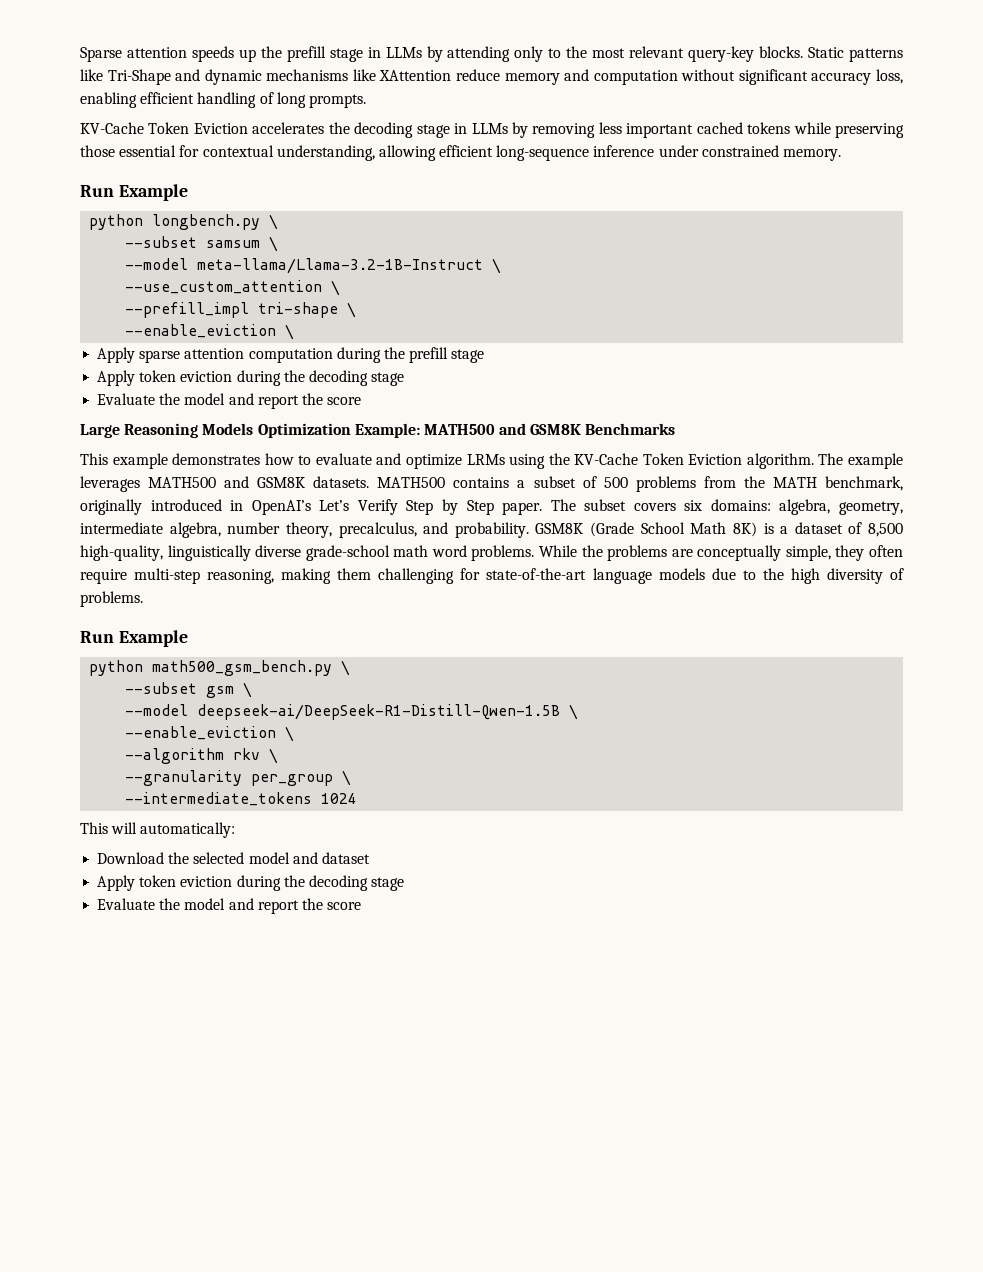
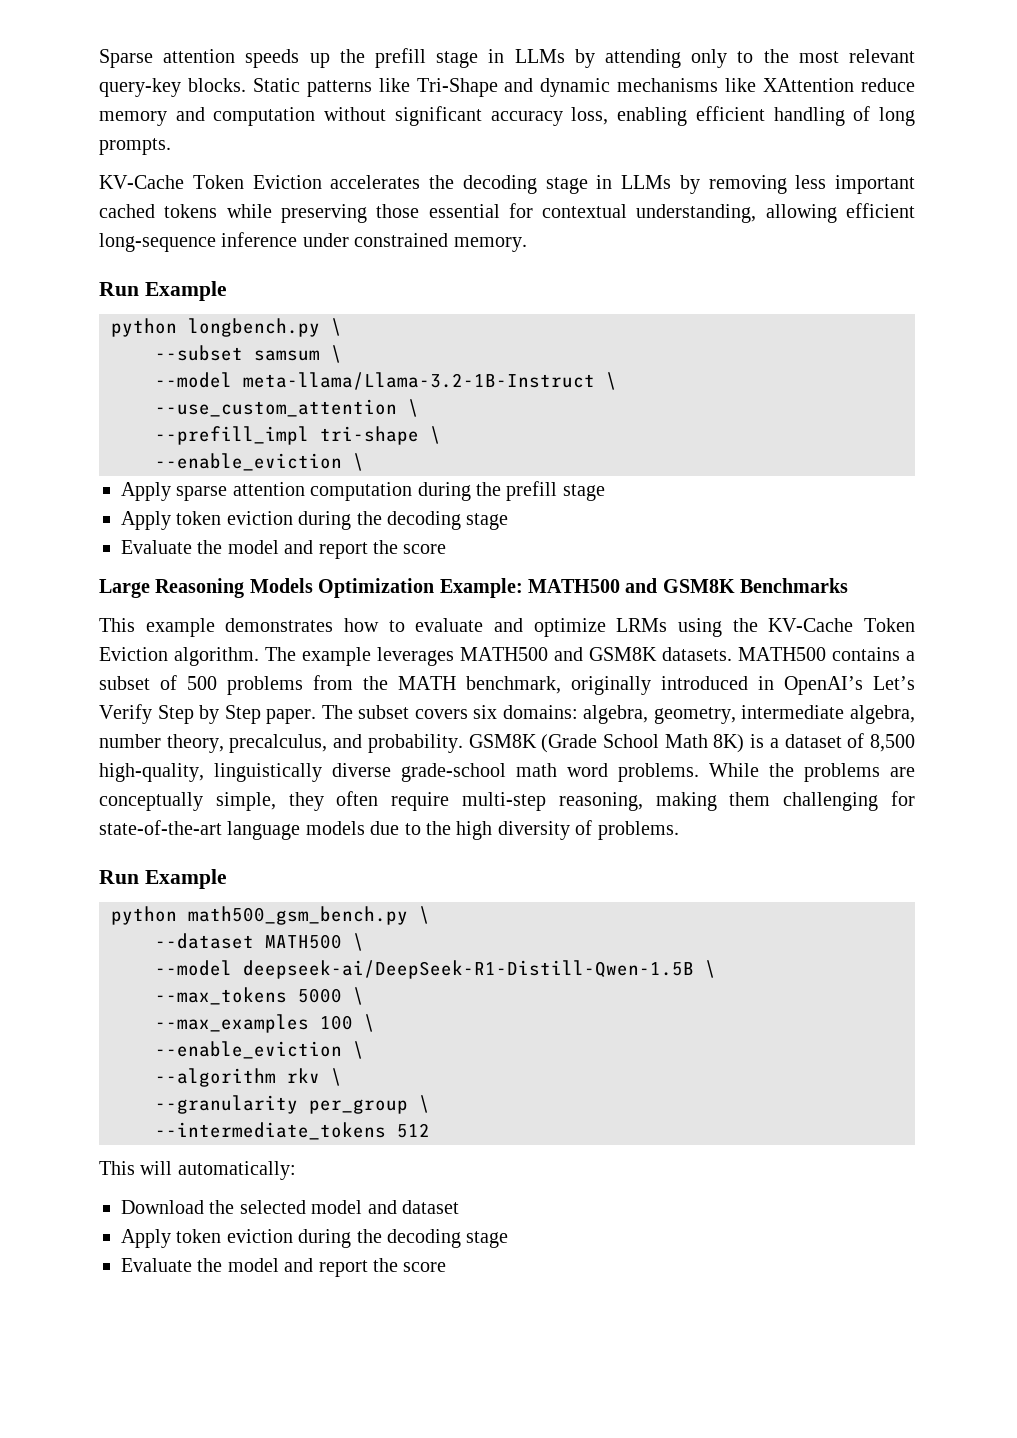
[125,682,235,698] --subset gsm -> [155,933,342,949] --dataset MATH500
(579, 712) none -> [155,987,364,1005] [155,1014,375,1033] // --max_tokens 5000 \ // --max_examples 100 \
[321,793,358,804] 1024 -> [397,1123,430,1138] 512

